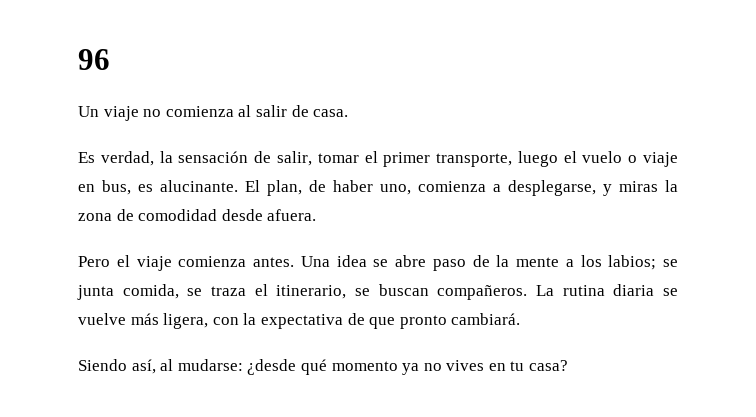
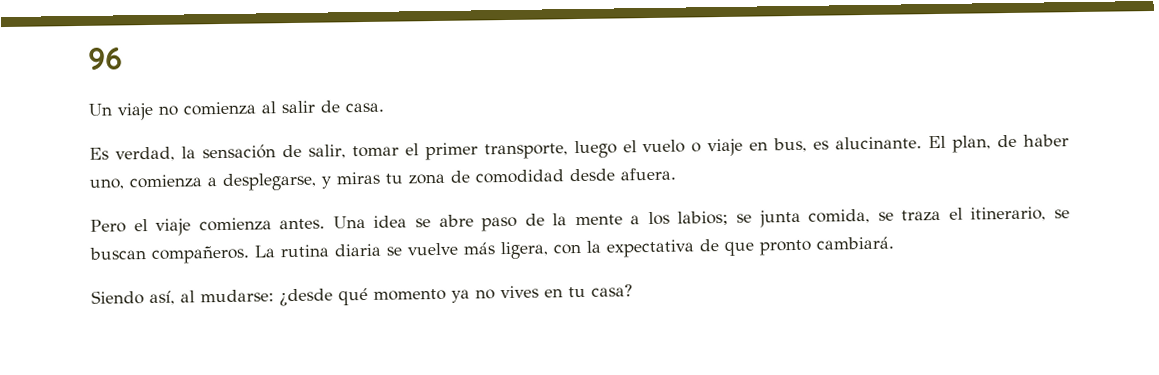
[665,180,678,192] la -> [385,173,403,184] tu

